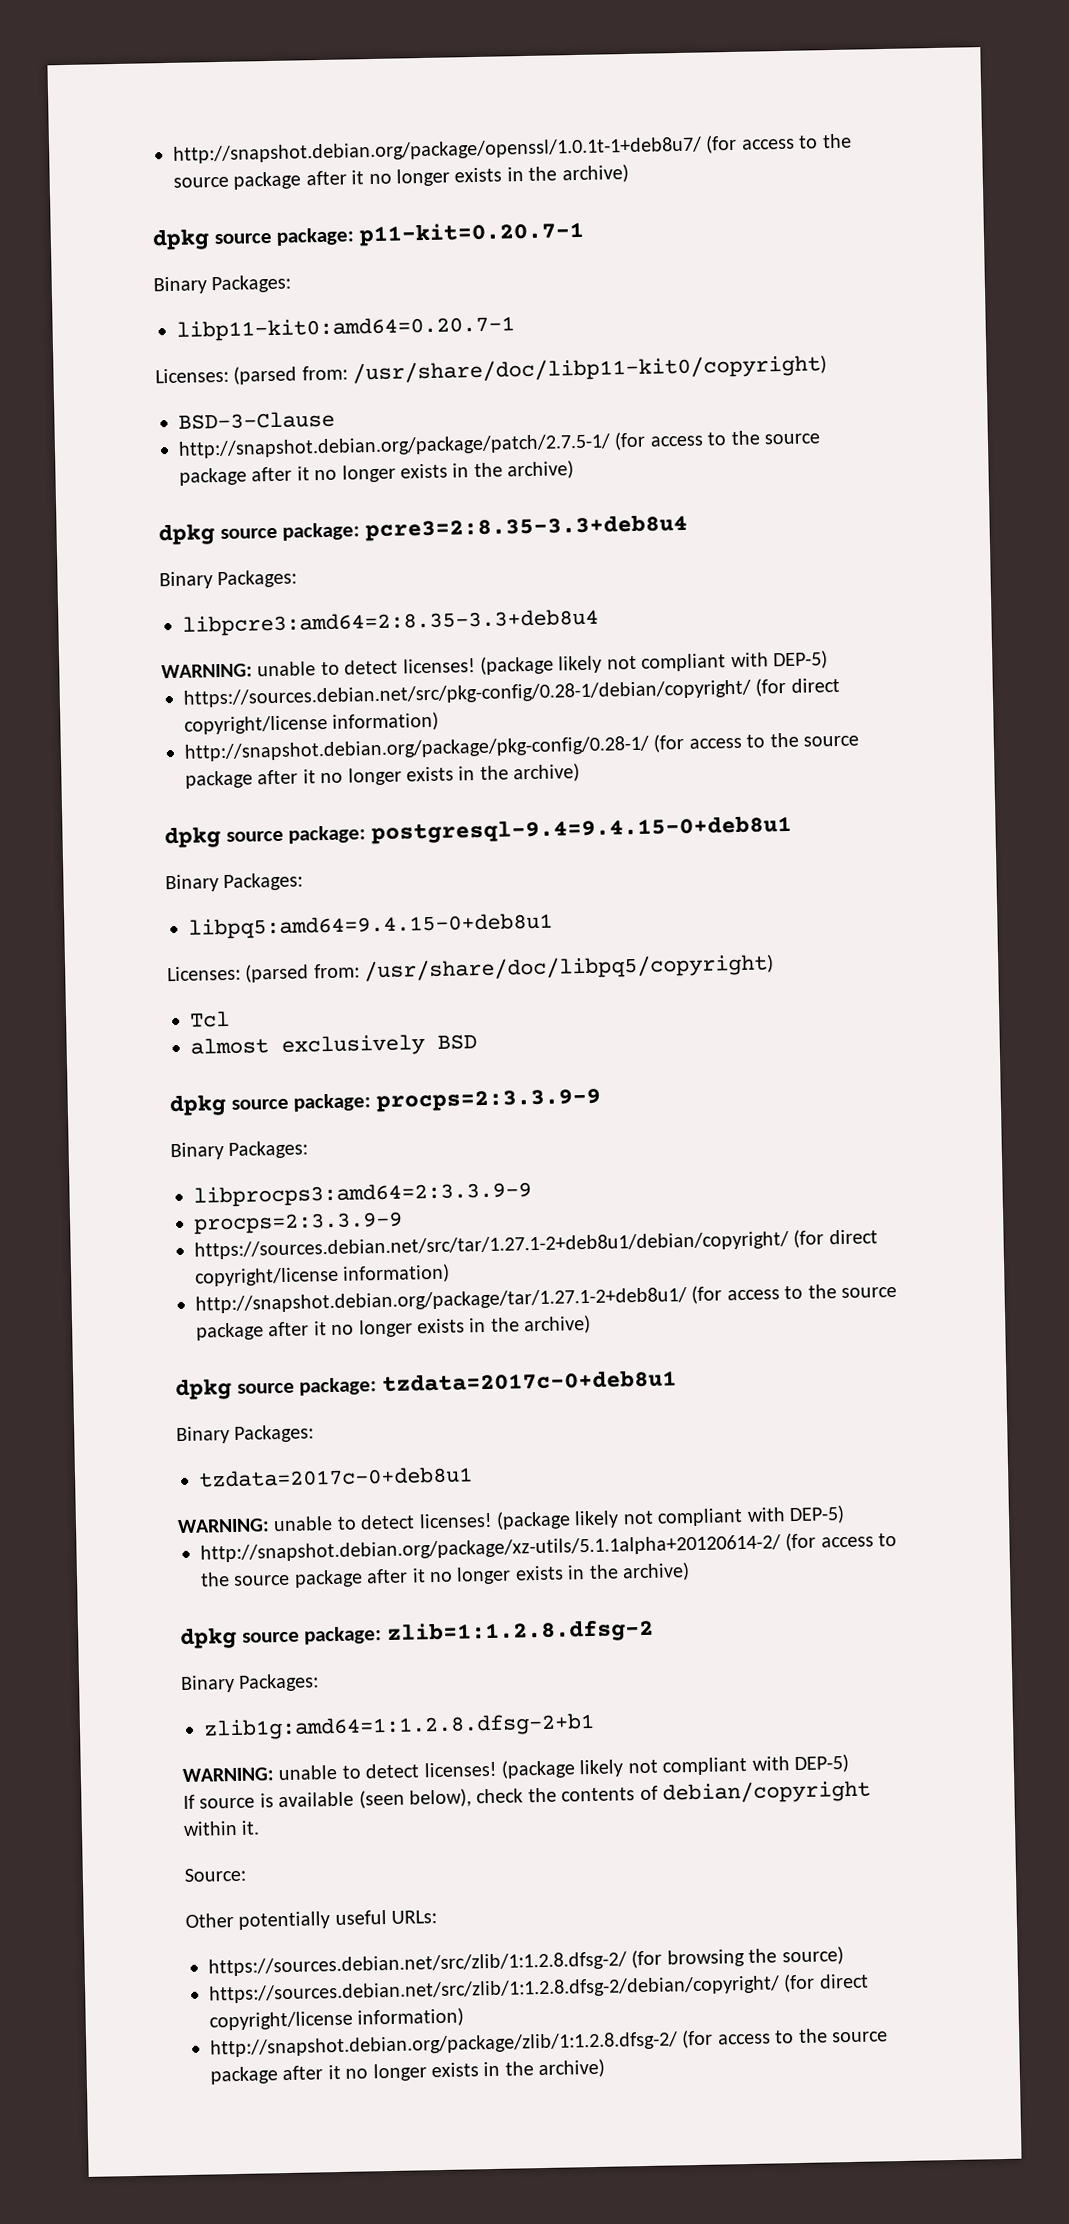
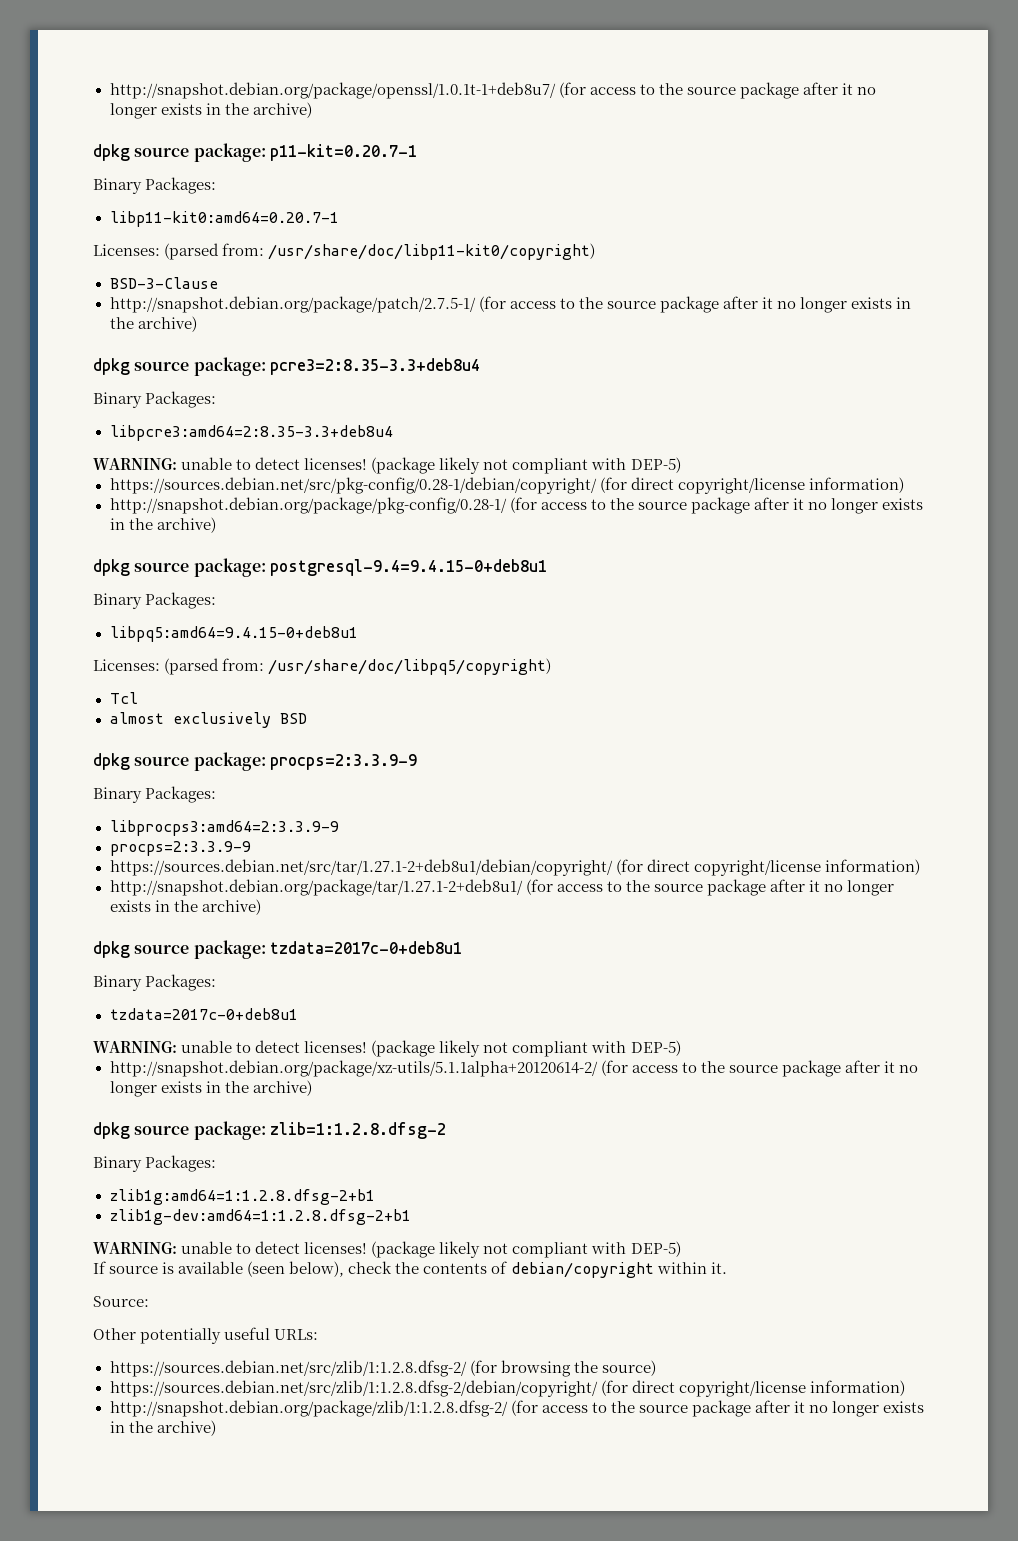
(595, 1726) none -> [109,1209,411,1225] // zlib1g-dev:amd64=1:1.2.8.dfsg-2+b1

